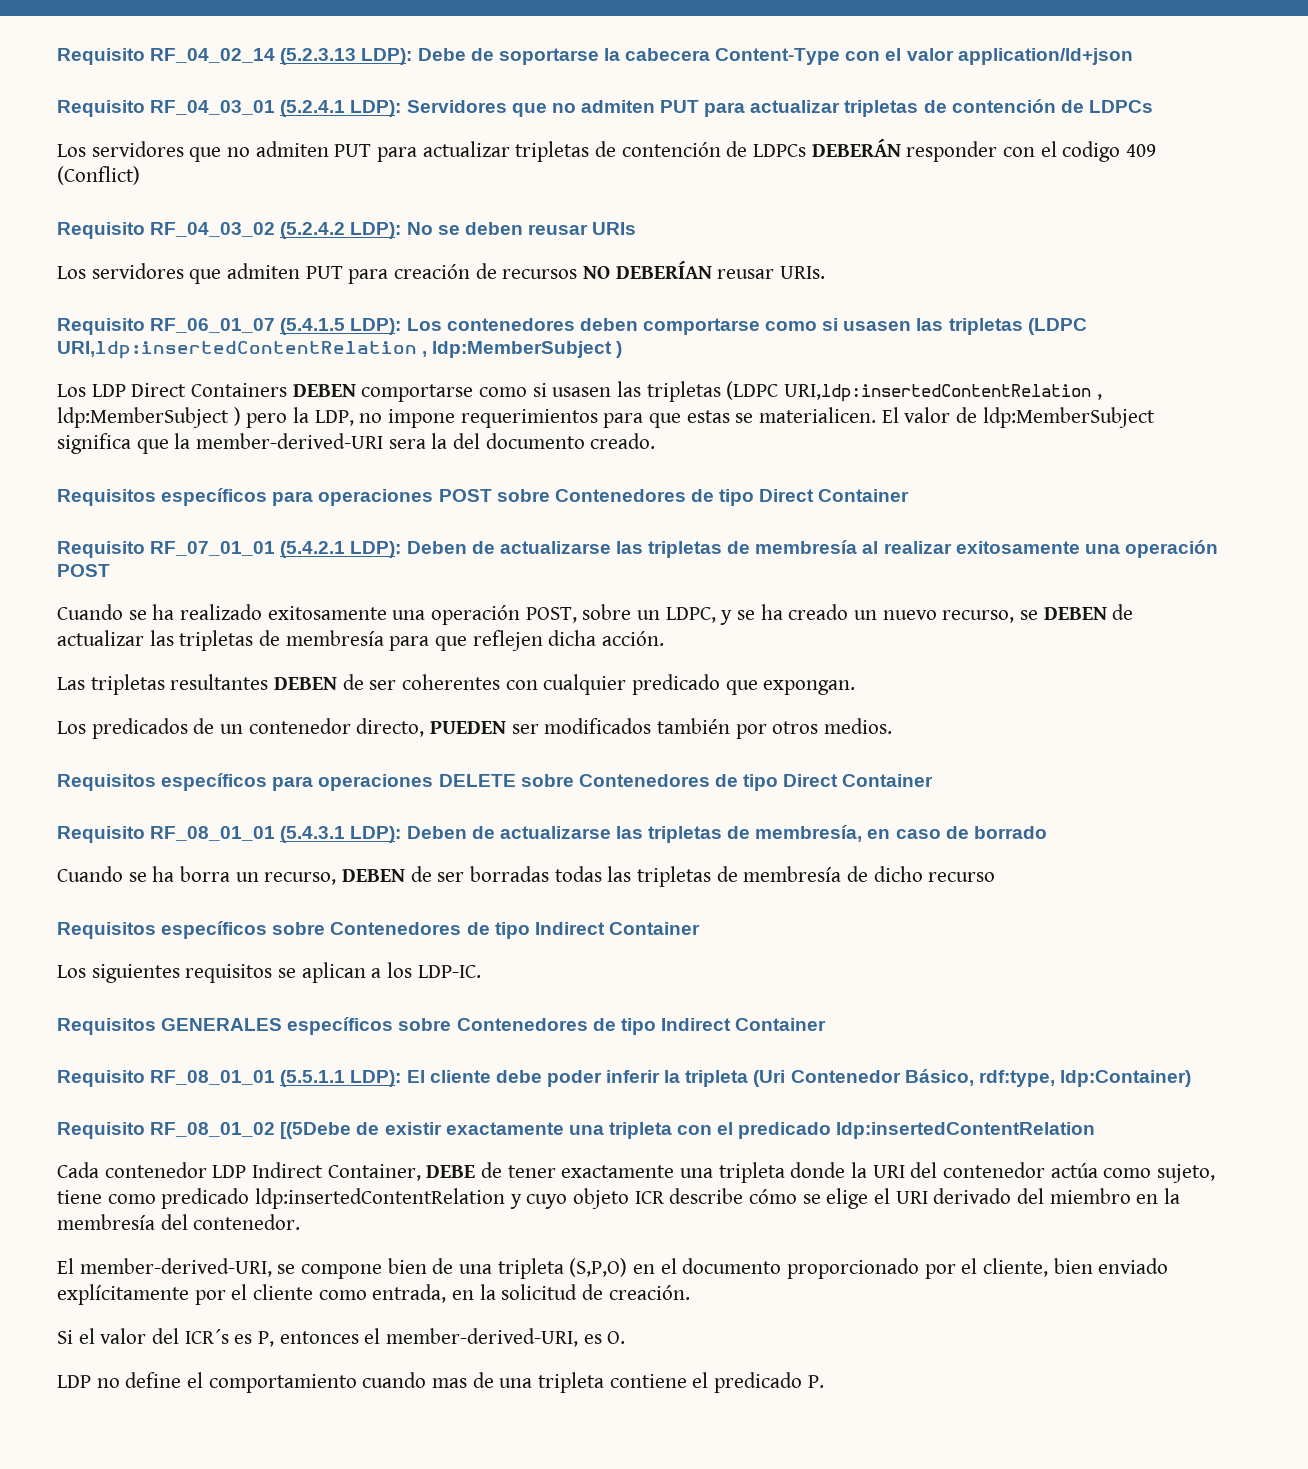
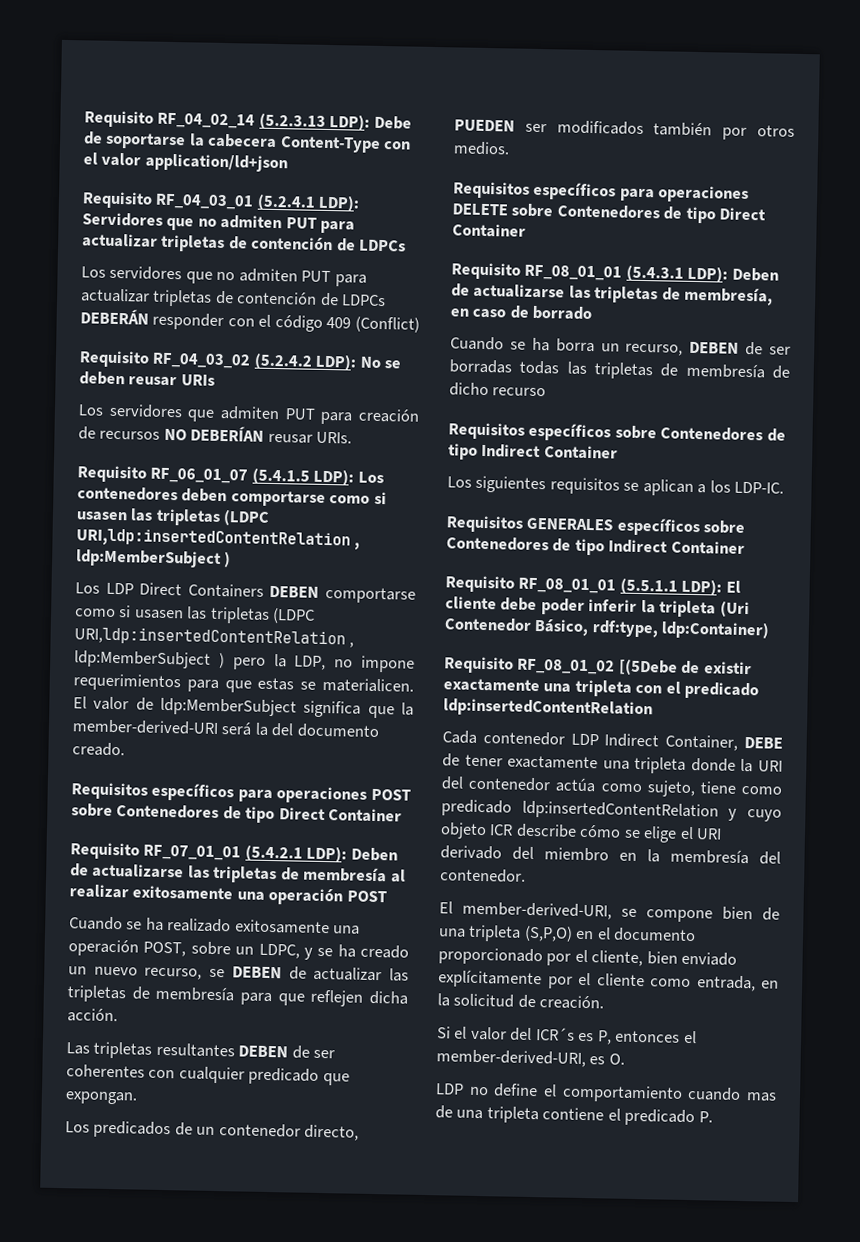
[1062,141,1121,162] codigo -> [274,314,323,332] código
[388,439,426,449] sera -> [221,722,253,736] será

